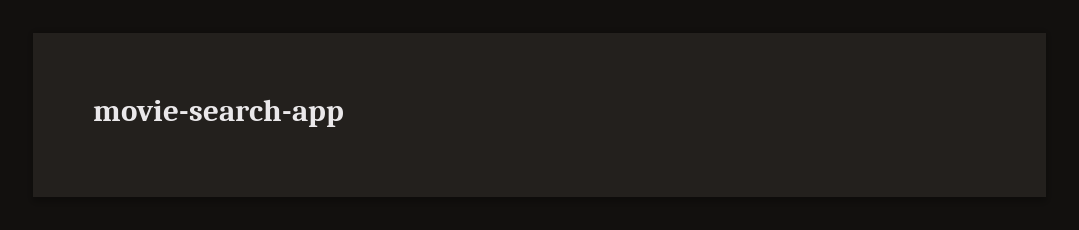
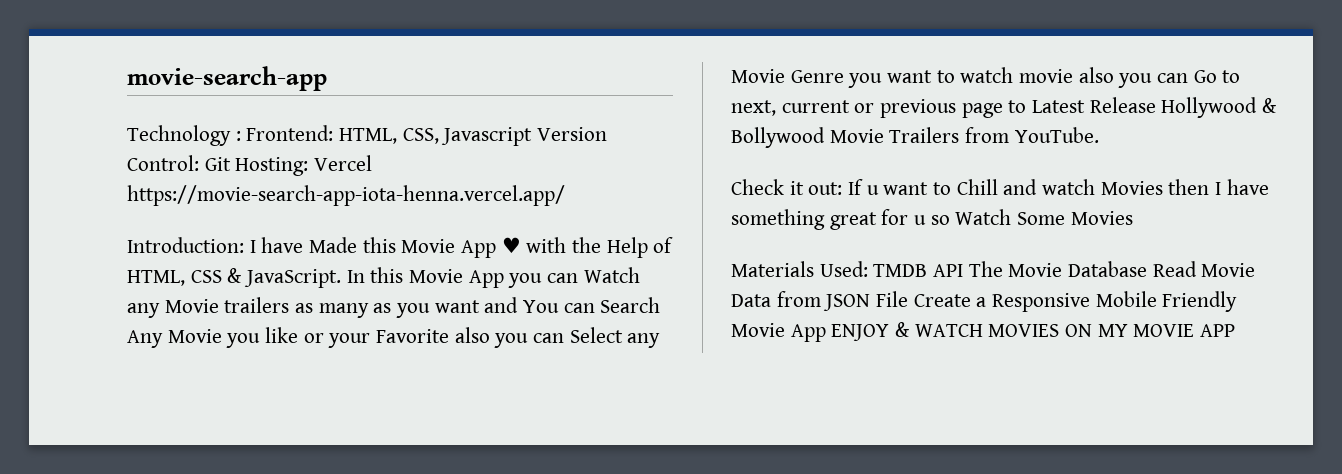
(344, 113) none -> [127,125,608,146] [127,155,373,176] [127,185,565,206] [127,237,674,258] [127,267,640,288] [127,297,661,318] [127,327,661,348] [731,67,1241,88] [731,97,1278,118] [731,127,1099,148] [731,179,1269,195] [731,209,1133,230] [731,261,1256,277] [731,291,1238,312] [731,322,1236,342] // Technology : Frontend: HTML, CSS, Javascript Version Control: Git Hosting: Vercel https://movie-search-app-iota-henna.vercel.app/ // Introduction: I have Made this Movie App ♥ with the Help of HTML, CSS & JavaScript. In this Movie App you can Watch any Movie trailers as many as you want and You can Search Any Movie you like or your Favorite also you can Select any Movie Genre you want to watch movie also you can Go to next, current or previous page to Latest Release Hollywood & Bollywood Movie Trailers from YouTube. // Check it out: If u want to Chill and watch Movies then I have something great for u so Watch Some Movies // Materials Used: TMDB API The Movie Database Read Movie Data from JSON File Create a Responsive Mobile Friendly Movie App ENJOY & WATCH MOVIES ON MY MOVIE APP

